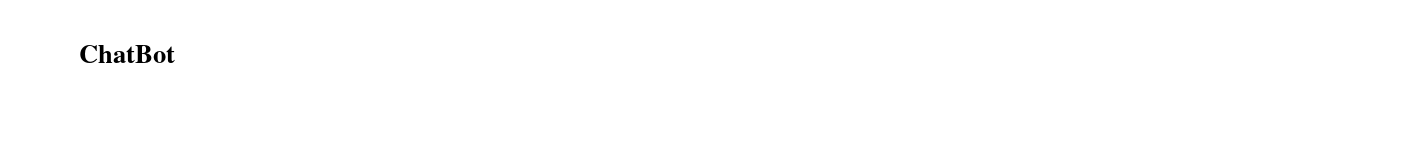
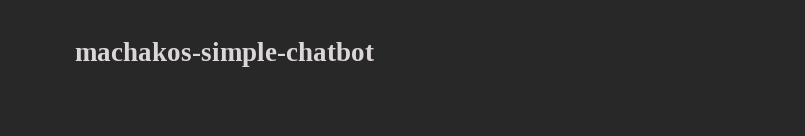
[79,45,175,63] ChatBot -> [75,42,374,67] machakos-simple-chatbot

